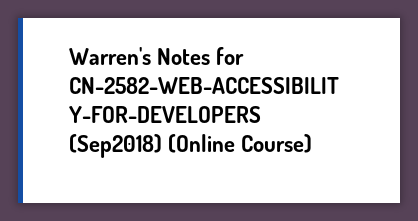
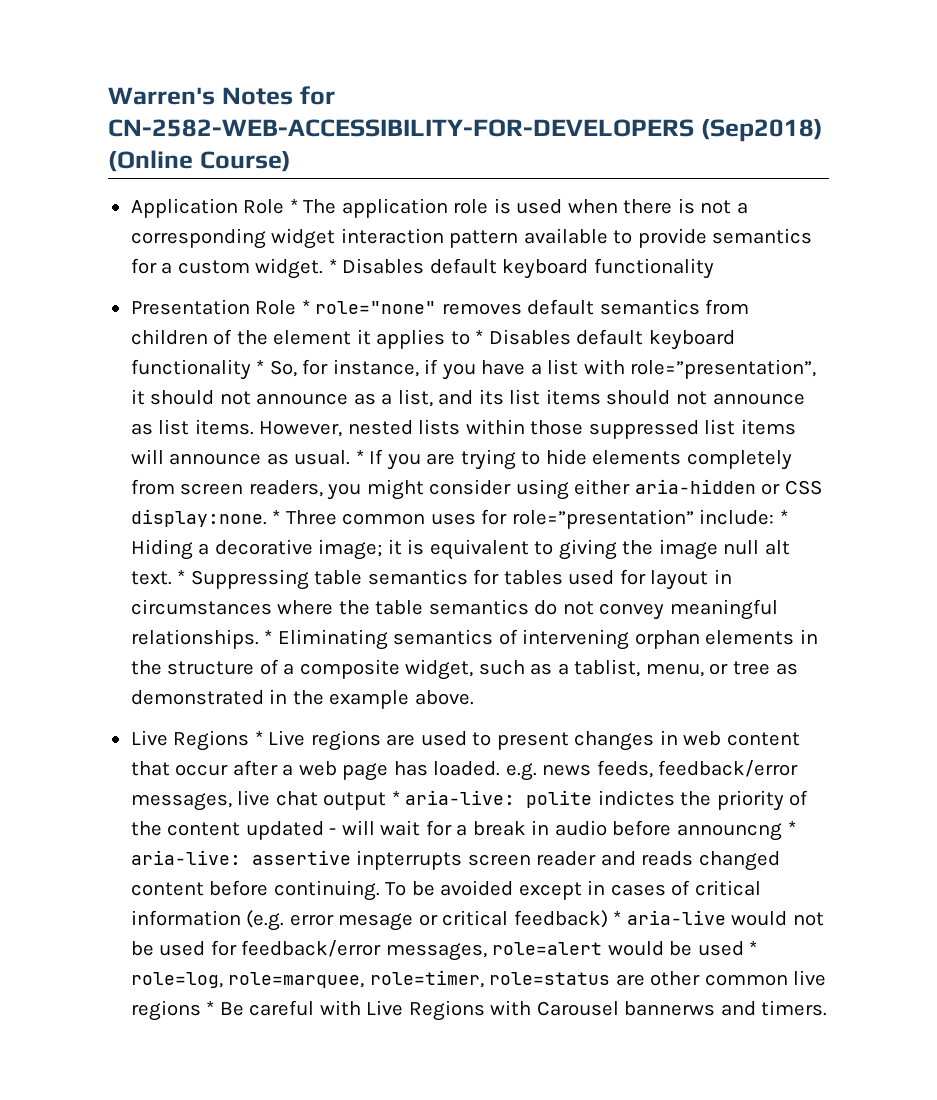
(313, 143) none -> [130,198,748,218] [130,228,813,249] [130,258,714,279] [130,299,750,315] [130,329,735,350] [130,359,817,380] [130,389,805,407] [130,419,796,439] [130,449,792,470] [130,479,822,500] [130,509,788,529] [130,539,790,560] [130,569,732,590] [130,599,778,620] [130,629,818,650] [130,659,798,680] [130,689,474,709] [130,730,800,751] [130,760,799,781] [130,790,809,811] [130,820,796,841] [130,850,780,871] [130,880,761,901] [130,910,824,931] [130,940,758,961] [130,970,827,988] [130,1000,828,1021] // Application Role * The application role is used when there is not a corresponding widget interaction pattern available to provide semantics for a custom widget. * Disables default keyboard functionality // Presentation Role * role="none" removes default semantics from children of the element it applies to * Disables default keyboard functionality * So, for instance, if you have a list with role=”presentation”, it should not announce as a list, and its list items should not announce as list items. However, nested lists within those suppressed list items will announce as usual. * If you are trying to hide elements completely from screen readers, you might consider using either aria-hidden or CSS display:none. * Three common uses for role=”presentation” include: * Hiding a decorative image; it is equivalent to giving the image null alt text. * Suppressing table semantics for tables used for layout in circumstances where the table semantics do not convey meaningful relationships. * Eliminating semantics of intervening orphan elements in the structure of a composite widget, such as a tablist, menu, or tree as demonstrated in the example above. // Live Regions * Live regions are used to present changes in web content that occur after a web page has loaded. e.g. news feeds, feedback/error messages, live chat output * aria-live: polite indictes the priority of the content updated - will wait for a break in audio before announcng * aria-live: assertive inpterrupts screen reader and reads changed content before continuing. To be avoided except in cases of critical information (e.g. error mesage or critical feedback) * aria-live would not be used for feedback/error messages, role=alert would be used * role=log, role=marquee, role=timer, role=status are other common live regions * Be careful with Live Regions with Carousel bannerws and timers.

